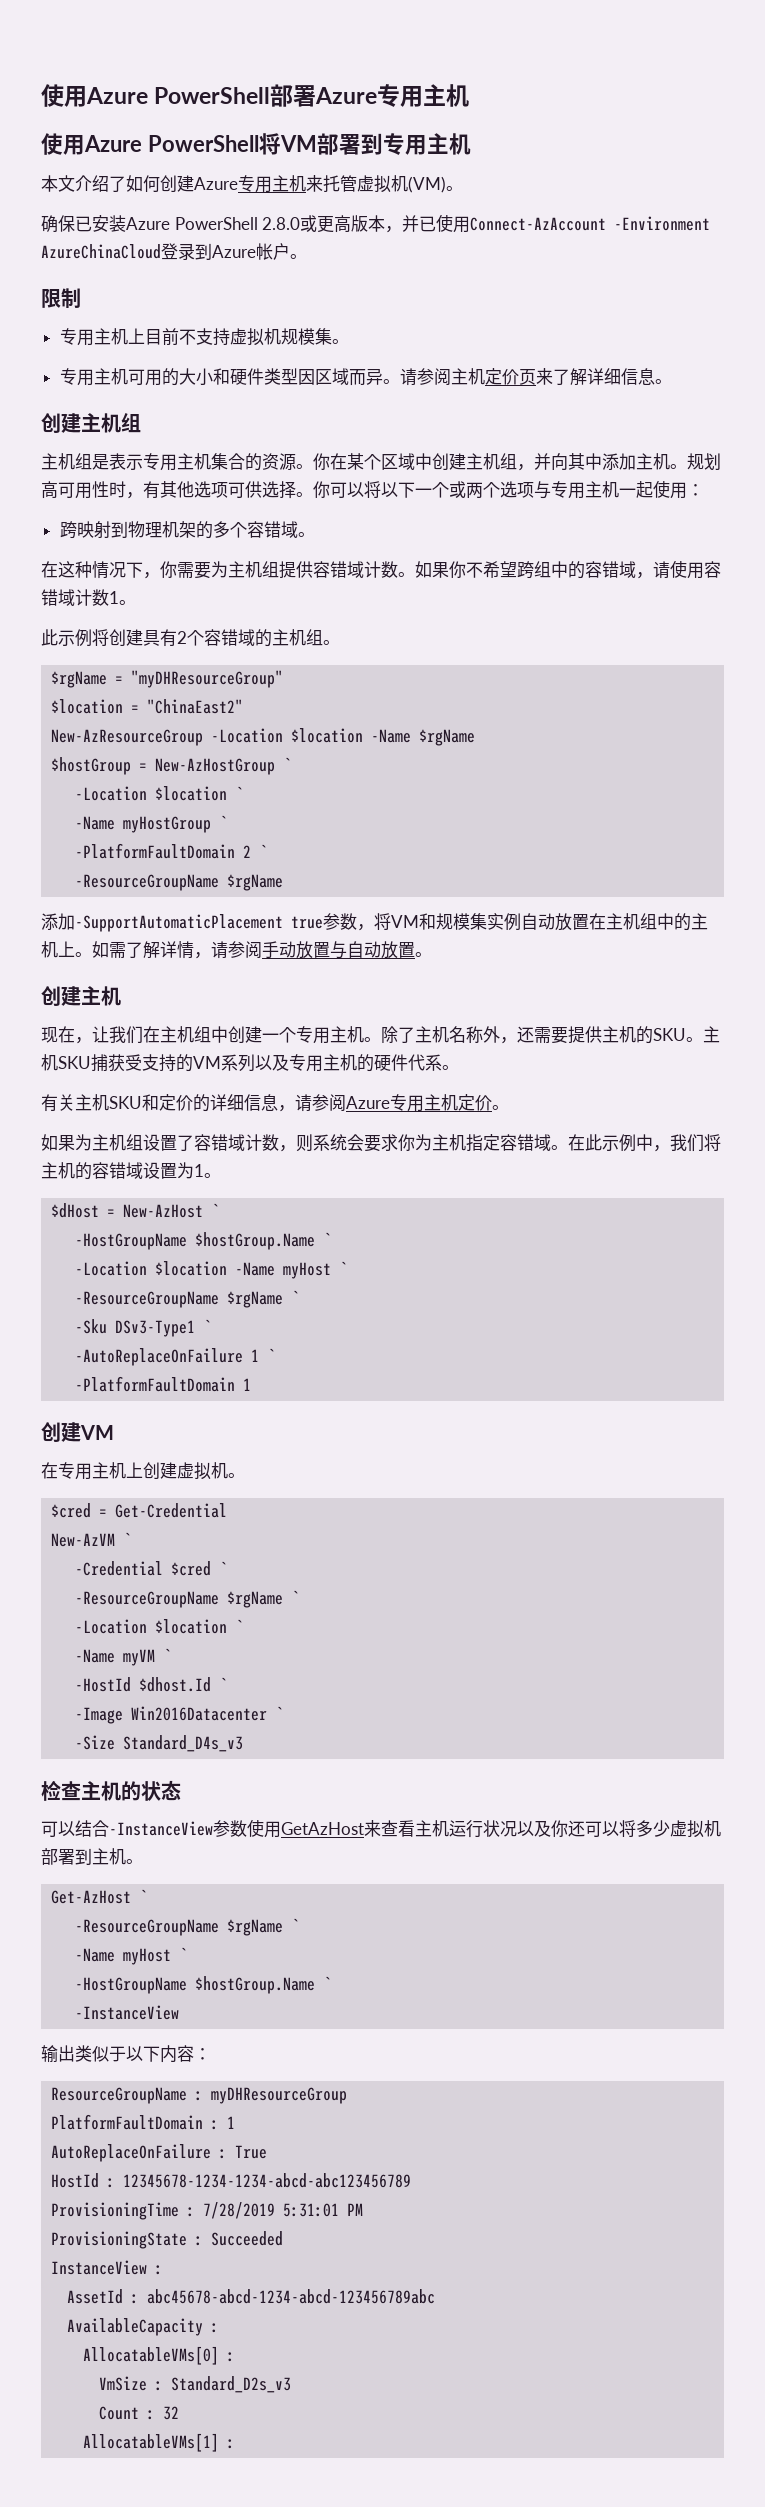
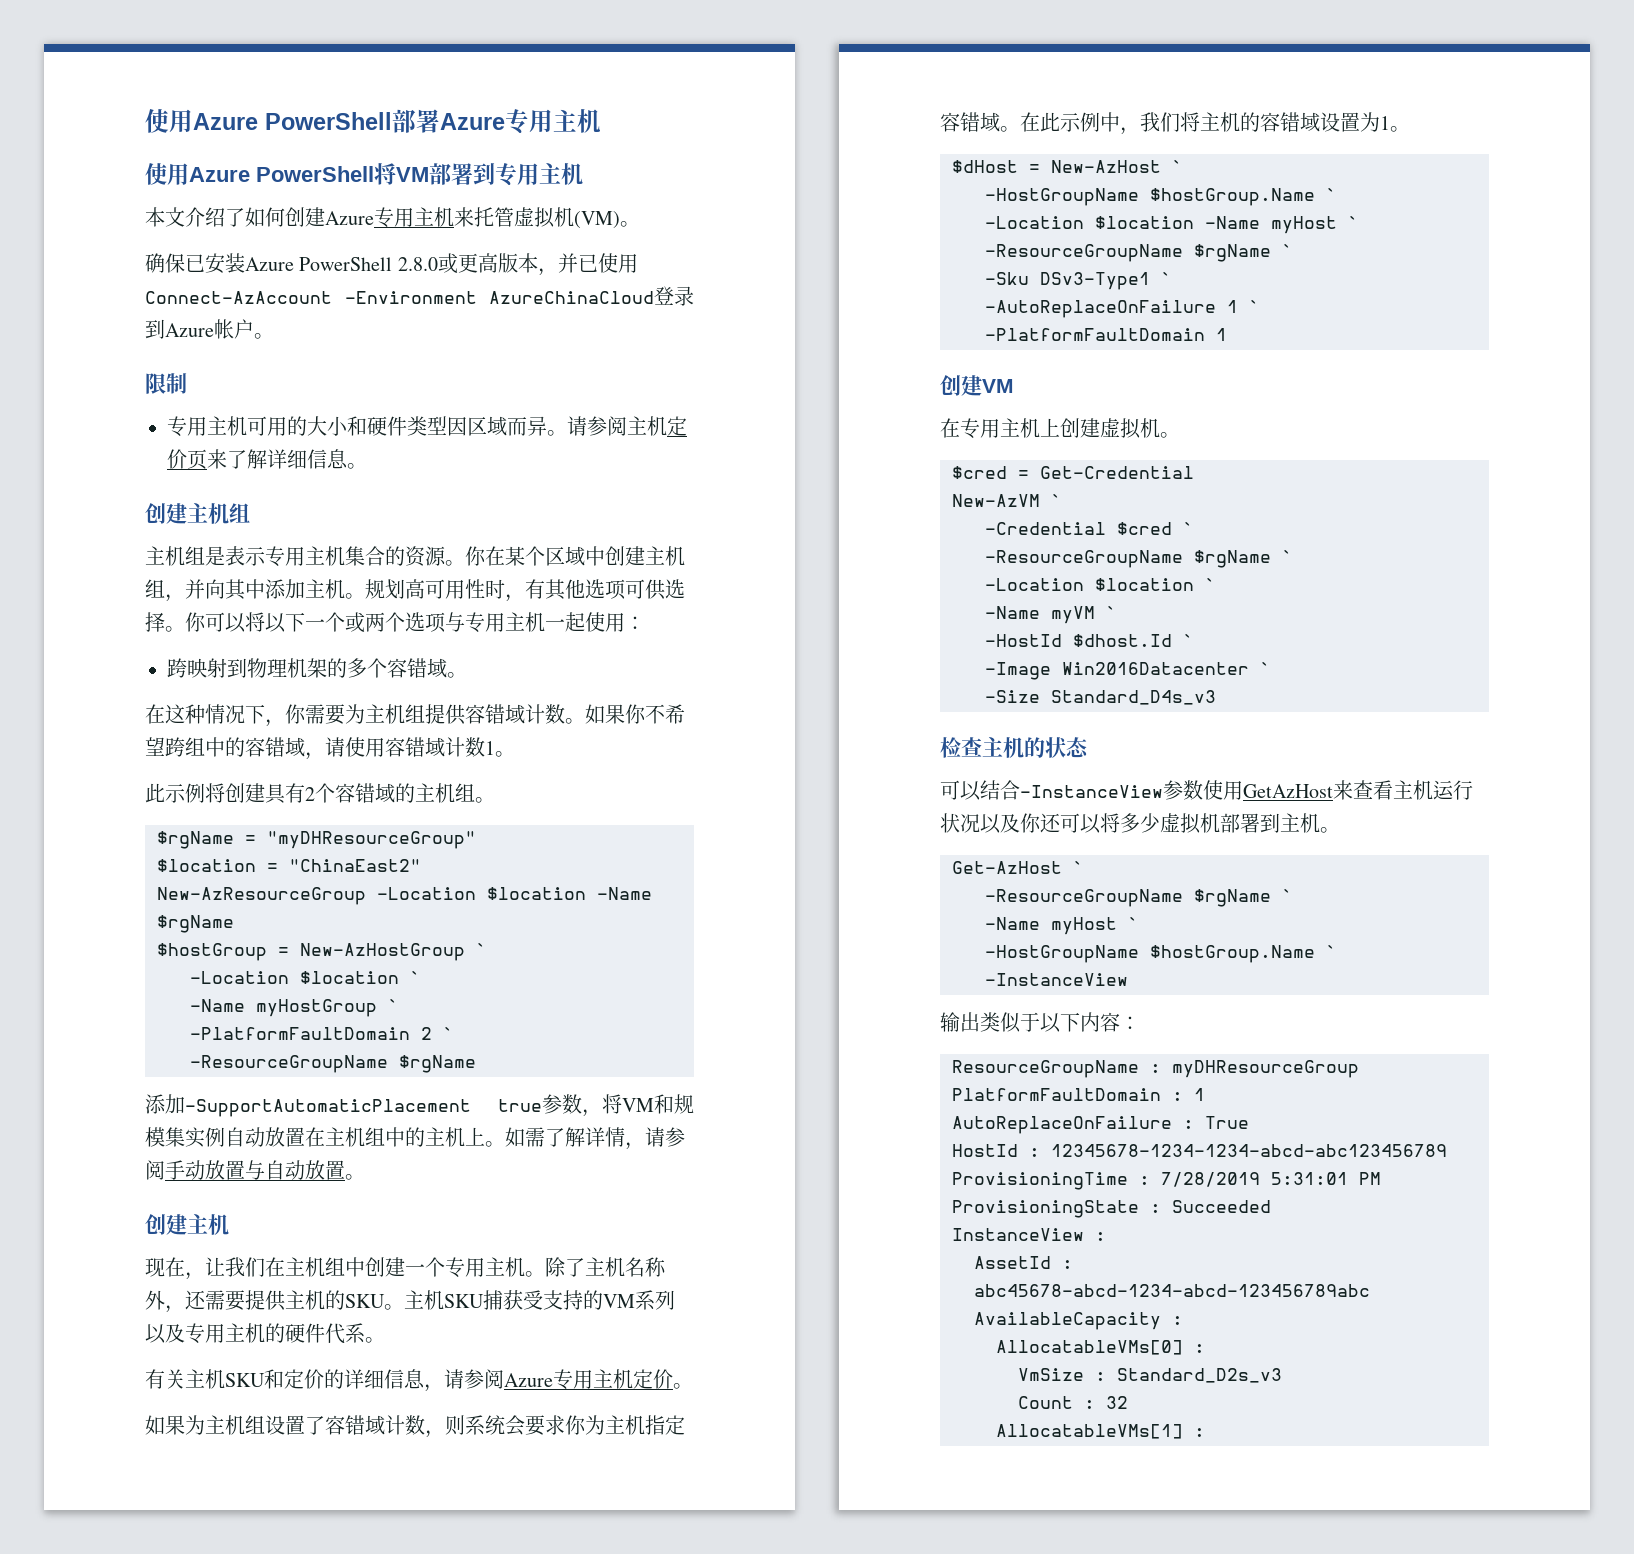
[59,328,349,346] // 专用主机上目前不支持虚拟机规模集。 -> (187, 383) none

